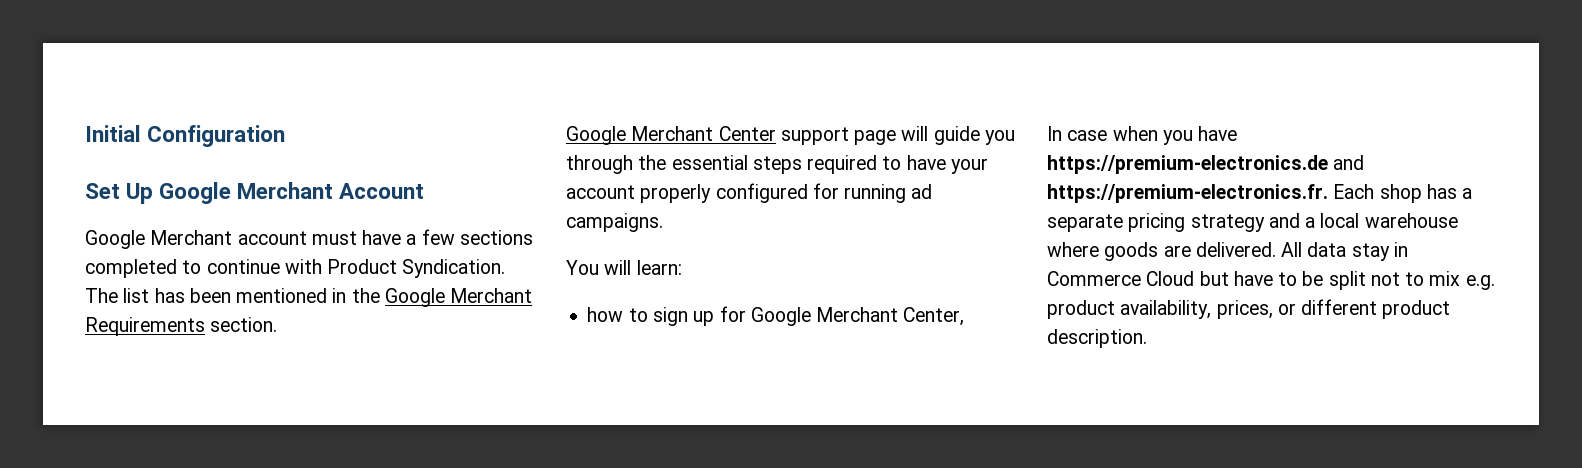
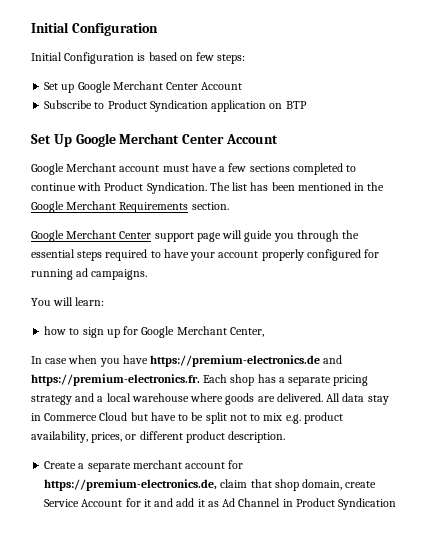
[85,125,286,147] Initial Configuration -> [31,22,158,36] [31,52,246,64] [44,81,243,93] [44,100,307,112] Initial Configuration // Initial Configuration is based on few steps: // Set up Google Merchant Center Account // Subscribe to Product Syndication application on BTP
(334, 190) none -> [182,134,225,144] Center
(1147, 338) none -> [44,460,244,472] [44,479,377,491] [44,498,397,510] // Create a separate merchant account for https://premium-electronics.de, claim that shop domain, create Service Account for it and add it as Ad Channel in Product Syndication

